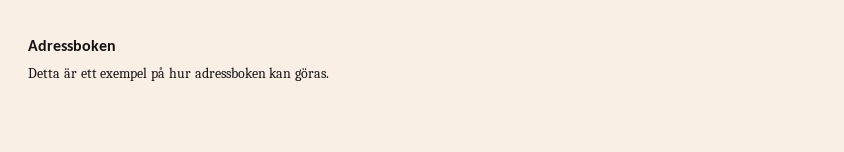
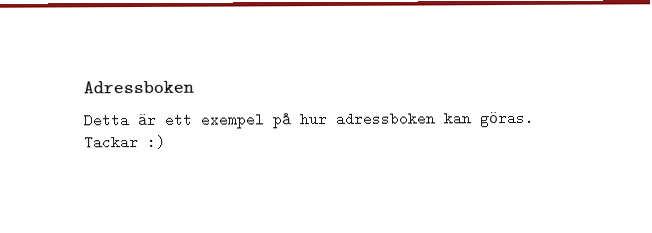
(330, 74) none -> [84,134,166,150] Tackar :)

